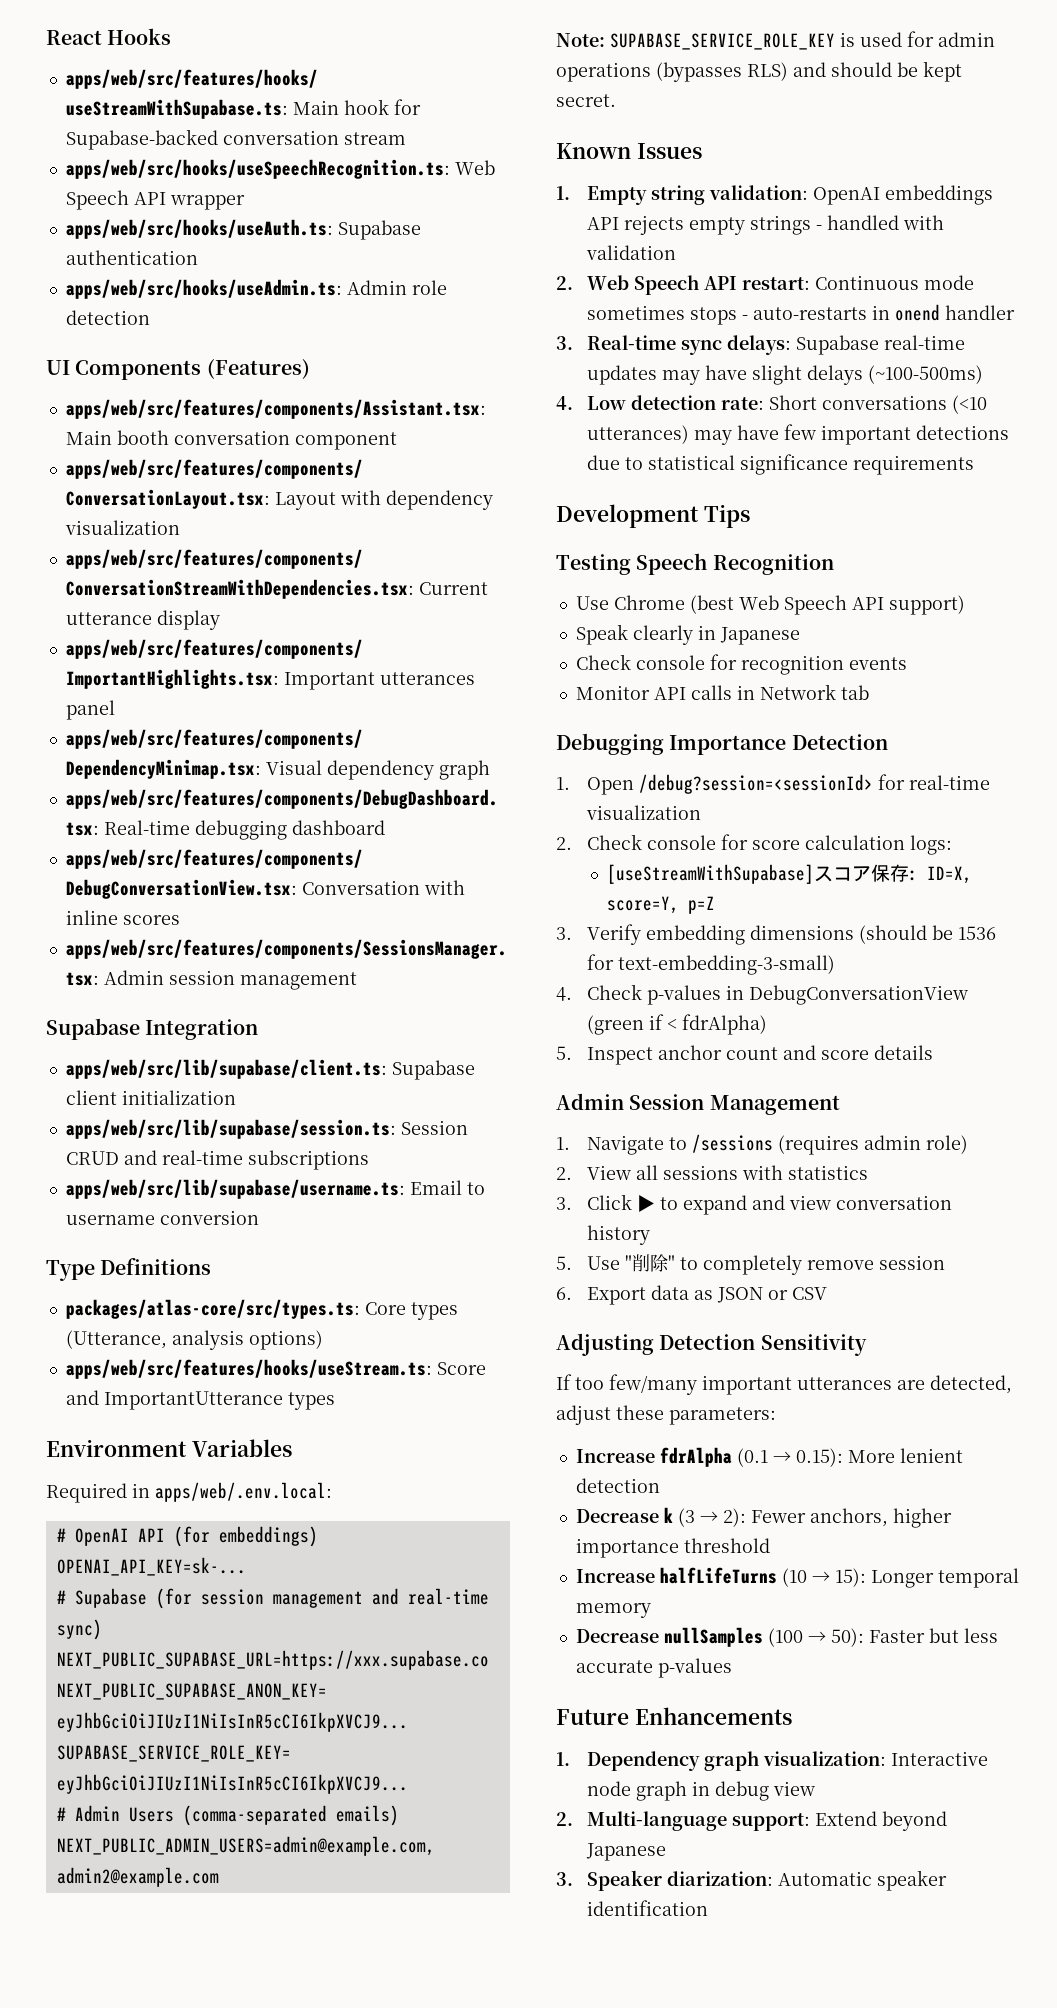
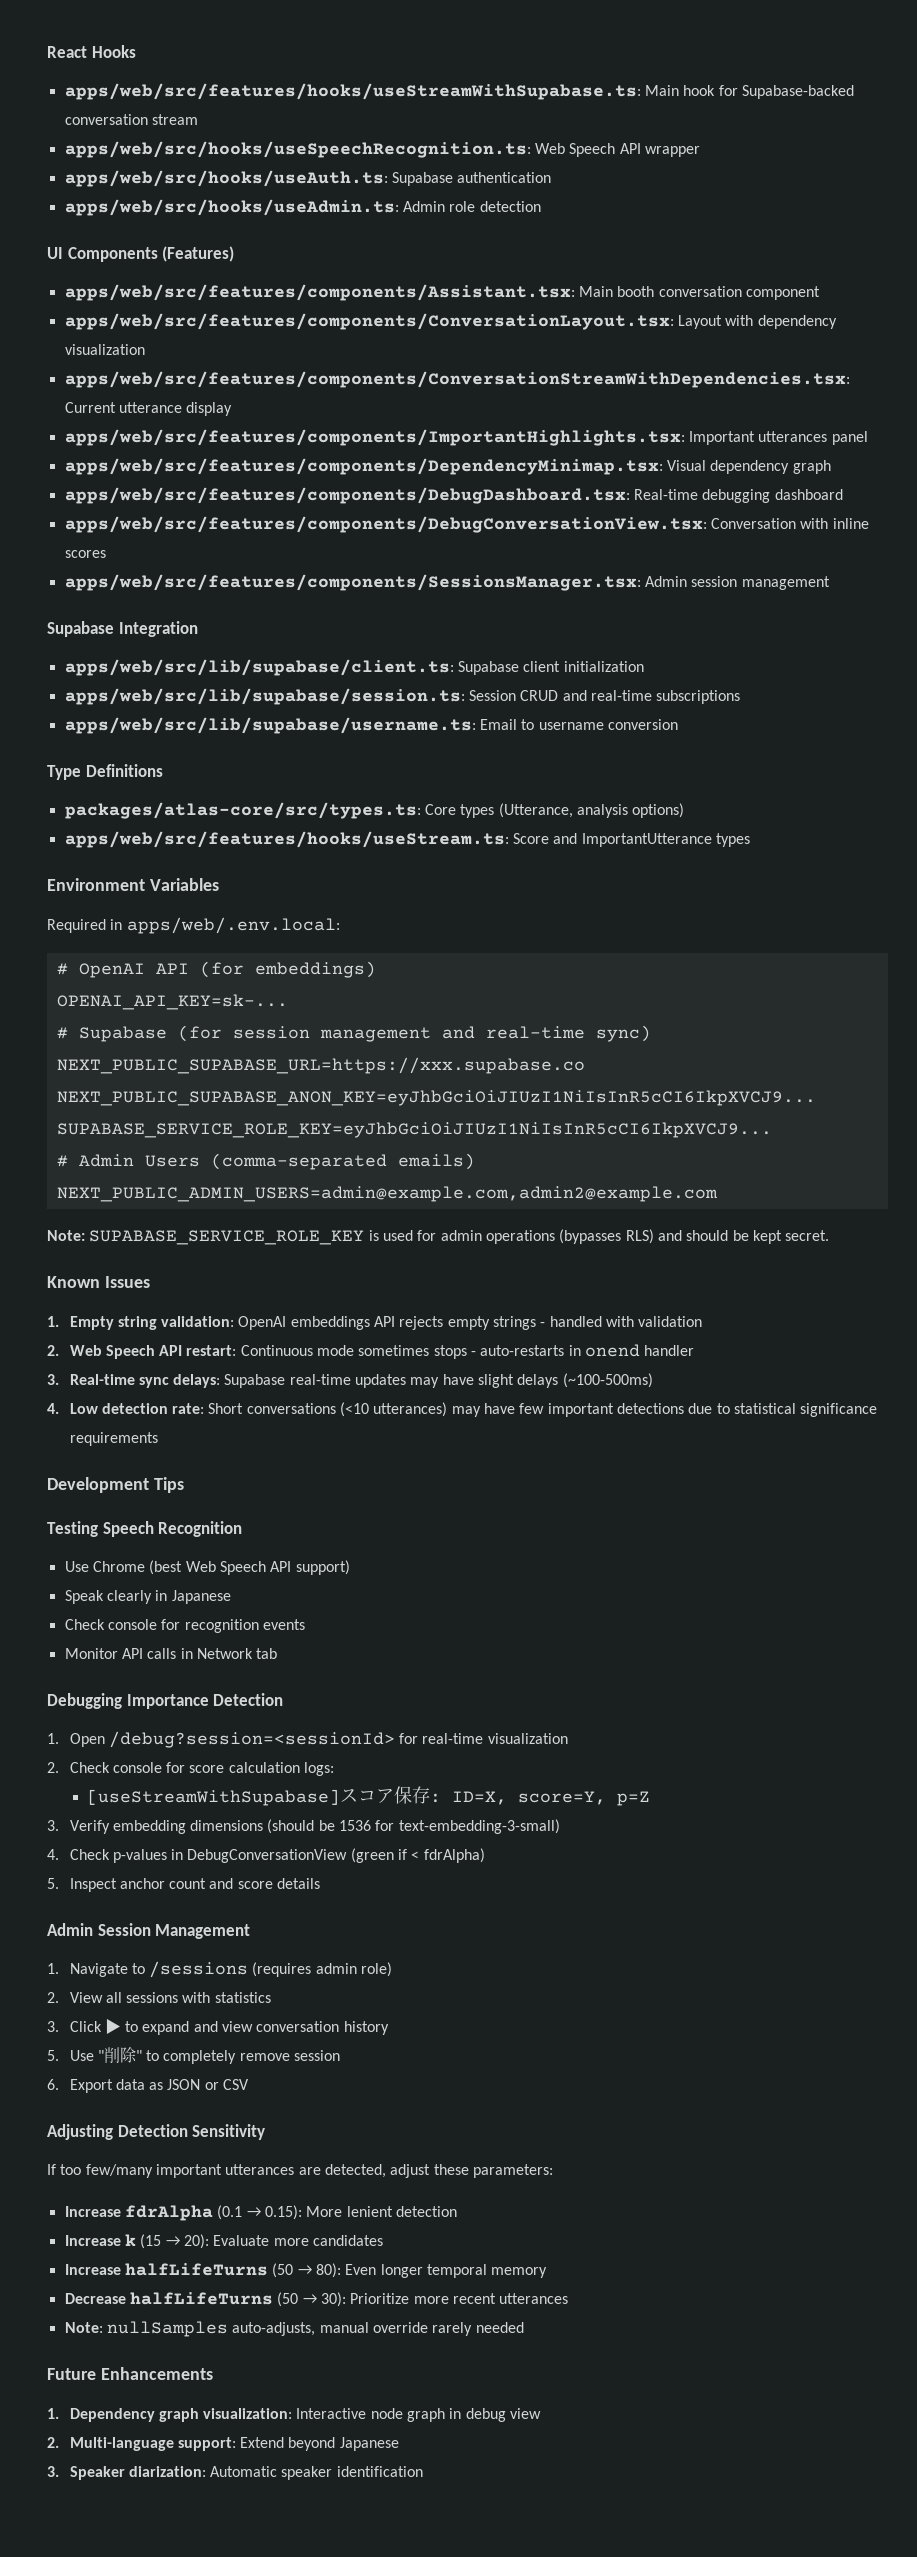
[575,1507,952,1528] [575,1538,770,1558] [575,1567,1019,1588] [575,1603,651,1618] [575,1627,998,1647] [575,1658,732,1678] Decrease k (3 → 2): Fewer anchors, higher importance threshold // Increase halfLifeTurns (10 → 15): Longer temporal memory // Decrease nullSamples (100 → 50): Faster but less accurate p-values -> [64,2234,383,2249] [64,2263,548,2278] [64,2292,569,2307] [64,2321,524,2337] Increase k (15 → 20): Evaluate more candidates // Increase halfLifeTurns (50 → 80): Even longer temporal memory // Decrease halfLifeTurns (50 → 30): Prioritize more recent utterances // Note: nullSamples auto-adjusts, manual override rarely needed

